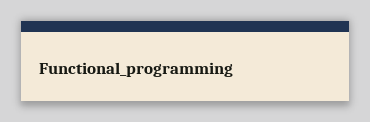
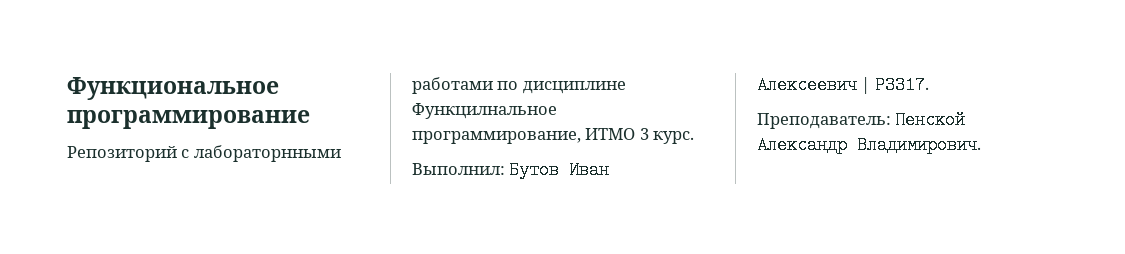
[39,62,233,77] Functional_programming -> [67,77,279,100] [67,110,310,129] [67,145,341,162] [412,77,626,94] [412,103,557,119] [412,128,695,144] [412,162,610,179] [757,76,929,94] [757,112,966,129] [757,137,981,154] Функциональное программирование // Репозиторий с лабораторнными работами по дисциплине Функцилнальное программирование, ИТМО 3 курс. // Выполнил: Бутов Иван Алексеевич | P3317. // Преподаватель: Пенской Александр Владимирович.

